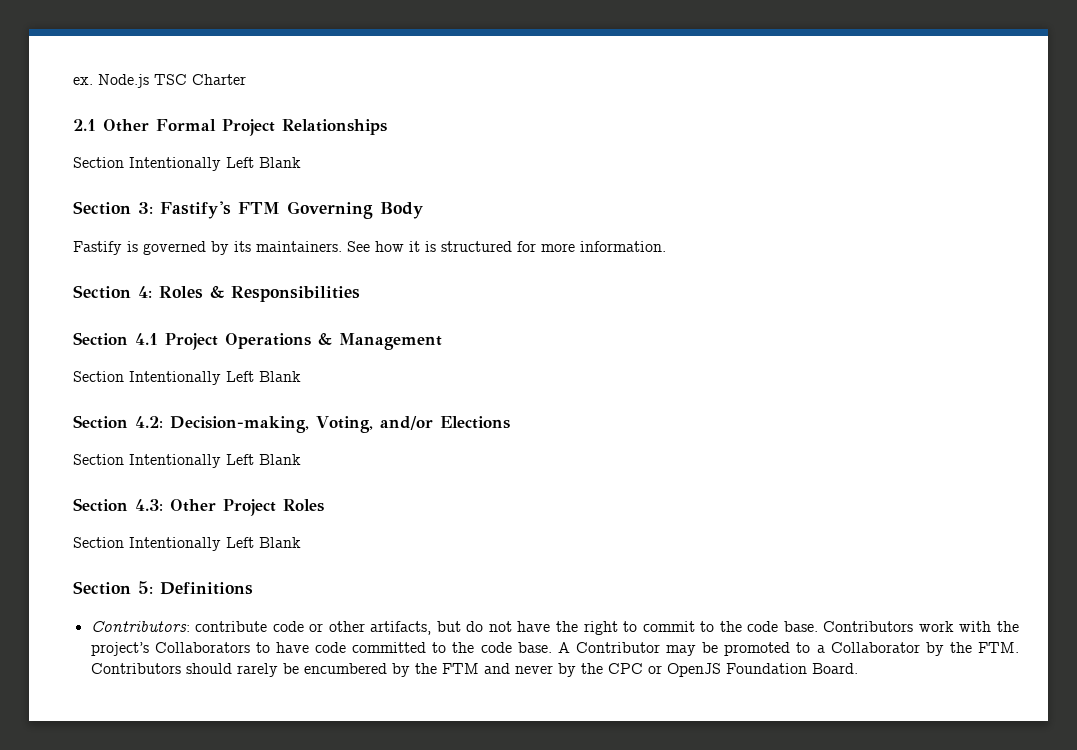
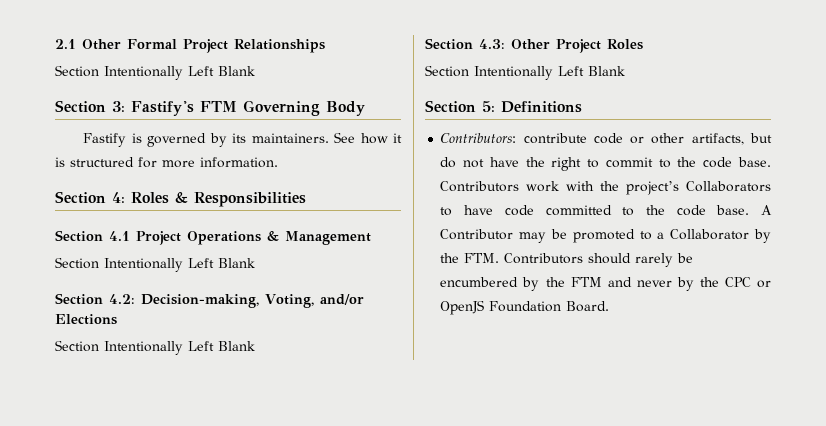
[73,74,246,88] ex. Node.js TSC Charter // -> (55, 44) none

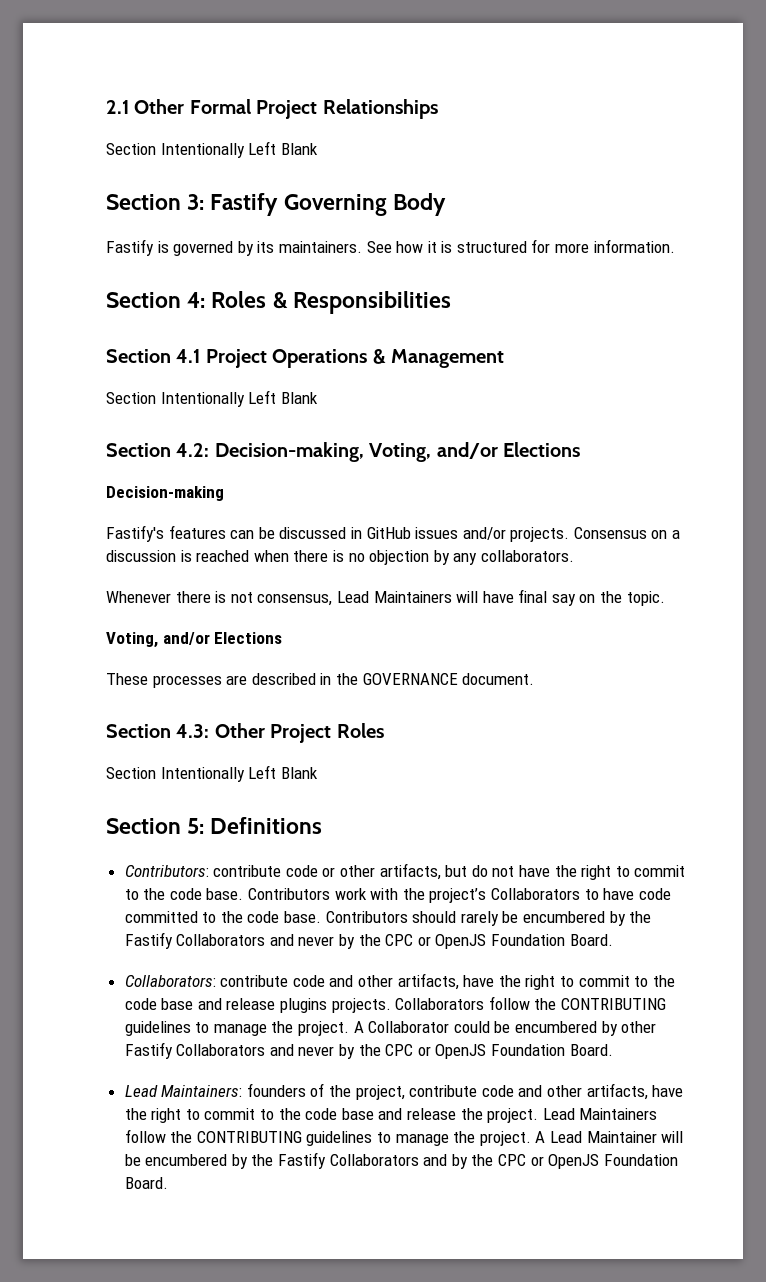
[131,101,237,116] Fastify's FTM -> [210,193,279,216] Fastify
[55,340,255,355] Section Intentionally Left Blank -> [106,486,224,501] [106,525,681,542] [106,550,574,565] [106,589,665,606] [106,632,283,648] [106,673,535,688] Decision-making // Fastify's features can be discussed in GitHub issues and/or projects. Consensus on a discussion is reached when there is no objection by any collaborators. // Whenever there is not consensus, Lead Maintainers will have final say on the topic. // Voting, and/or Elections // These processes are described in the GOVERNANCE document.
[761,205,772,215] [440,229,771,243] [440,253,500,263] A Contributor may be promoted to a Collaborator by the FTM. -> (322, 917) none
[570,277,771,291] [440,300,610,315] FTM and never by the CPC or OpenJS Foundation Board. -> [124,932,613,949] [124,973,675,990] [124,996,667,1013] [124,1021,657,1036] [124,1042,613,1059] [124,1083,684,1100] [124,1108,658,1123] [124,1129,684,1146] [124,1152,678,1169] [124,1177,168,1189] Fastify Collaborators and never by the CPC or OpenJS Foundation Board. // Collaborators: contribute code and other artifacts, have the right to commit to the code base and release plugins projects. Collaborators follow the CONTRIBUTING guidelines to manage the project. A Collaborator could be encumbered by other Fastify Collaborators and never by the CPC or OpenJS Foundation Board. // Lead Maintainers: founders of the project, contribute code and other artifacts, have the right to commit to the code base and release the project. Lead Maintainers follow the CONTRIBUTING guidelines to manage the project. A Lead Maintainer will be encumbered by the Fastify Collaborators and by the CPC or OpenJS Foundation Board.

